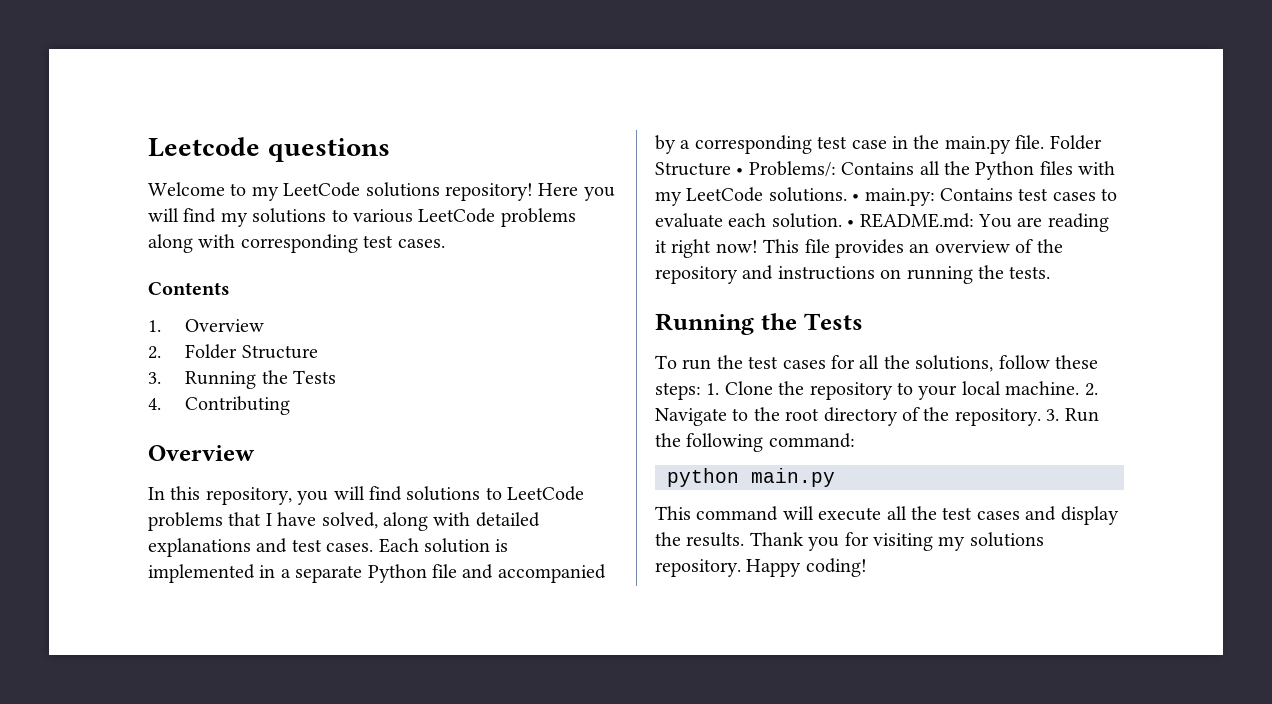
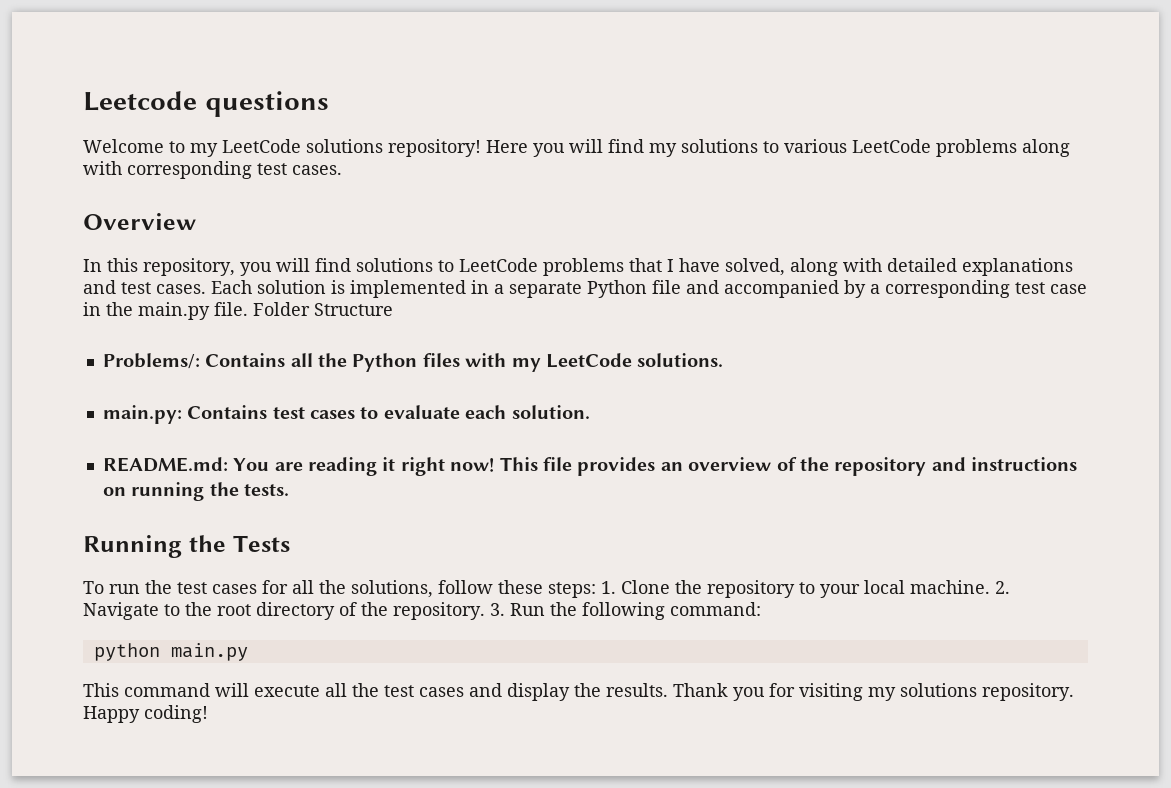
[148,282,230,295] [148,319,265,332] [148,344,318,359] [148,370,337,389] [148,396,291,415] // Contents // 1. Overview // 2. Folder Structure // 3. Running the Tests // 4. Contributing -> (342, 170) none
[736,168,744,175] • -> (393, 309) //
[852,194,860,201] • -> (724, 360) //
[847,220,855,227] • -> (590, 412) //

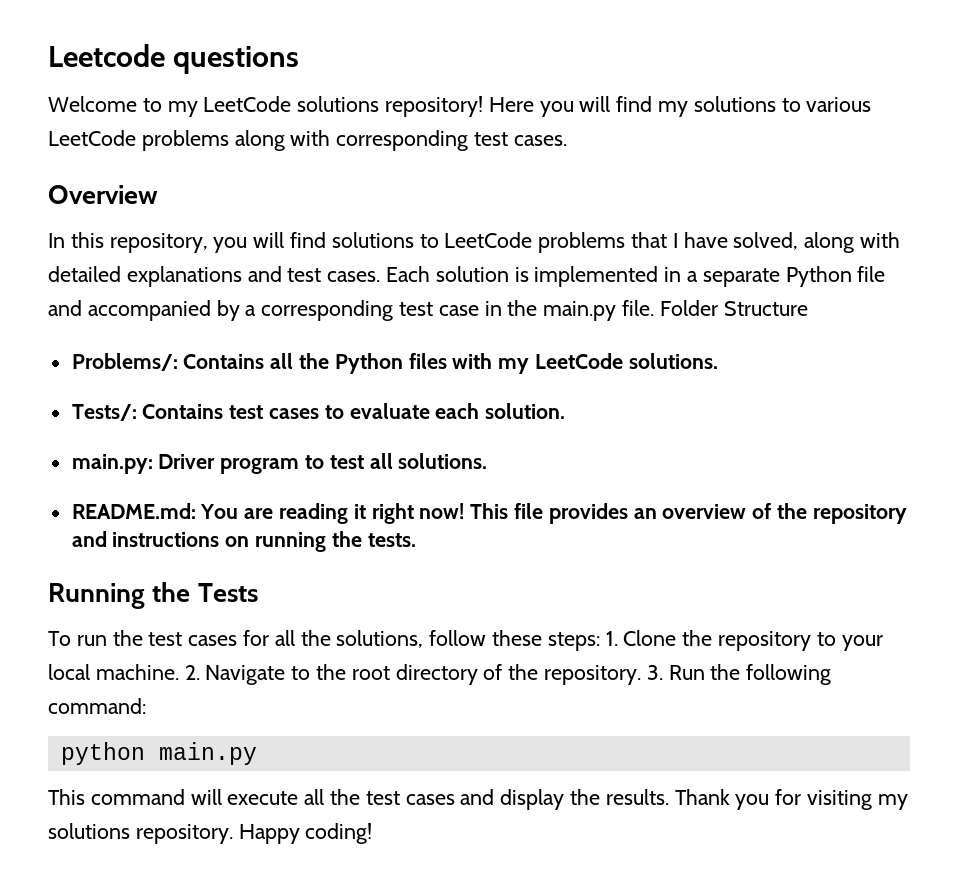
[102,405,182,424] main.py: -> [71,404,137,421] Tests/:
(590, 412) none -> [71,453,488,474] // main.py: Driver program to test all solutions.

